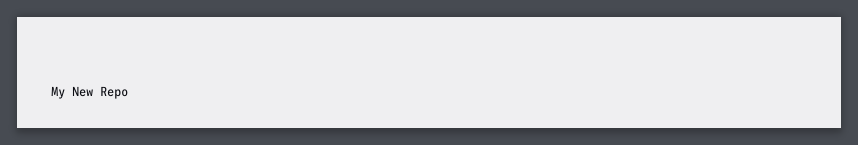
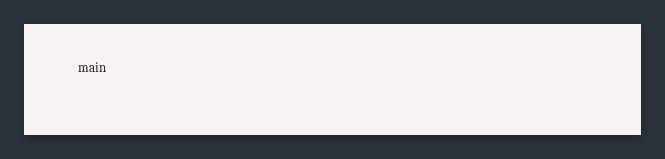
[51,86,128,99] My New Repo -> [78,62,106,72] main

